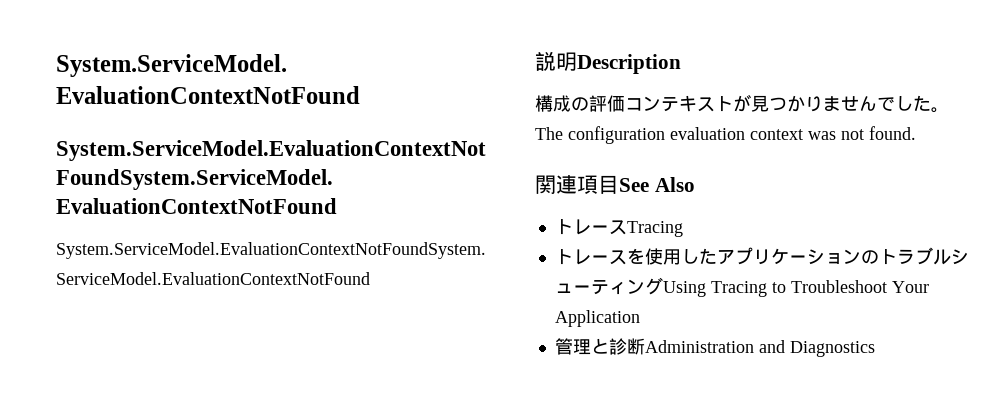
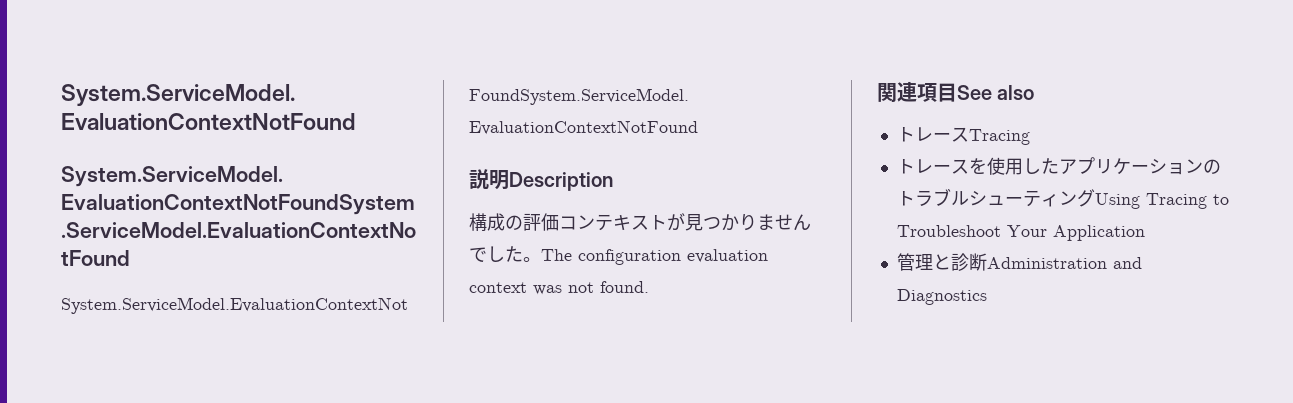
[654,177,695,192] Also -> [997,85,1035,100] also

